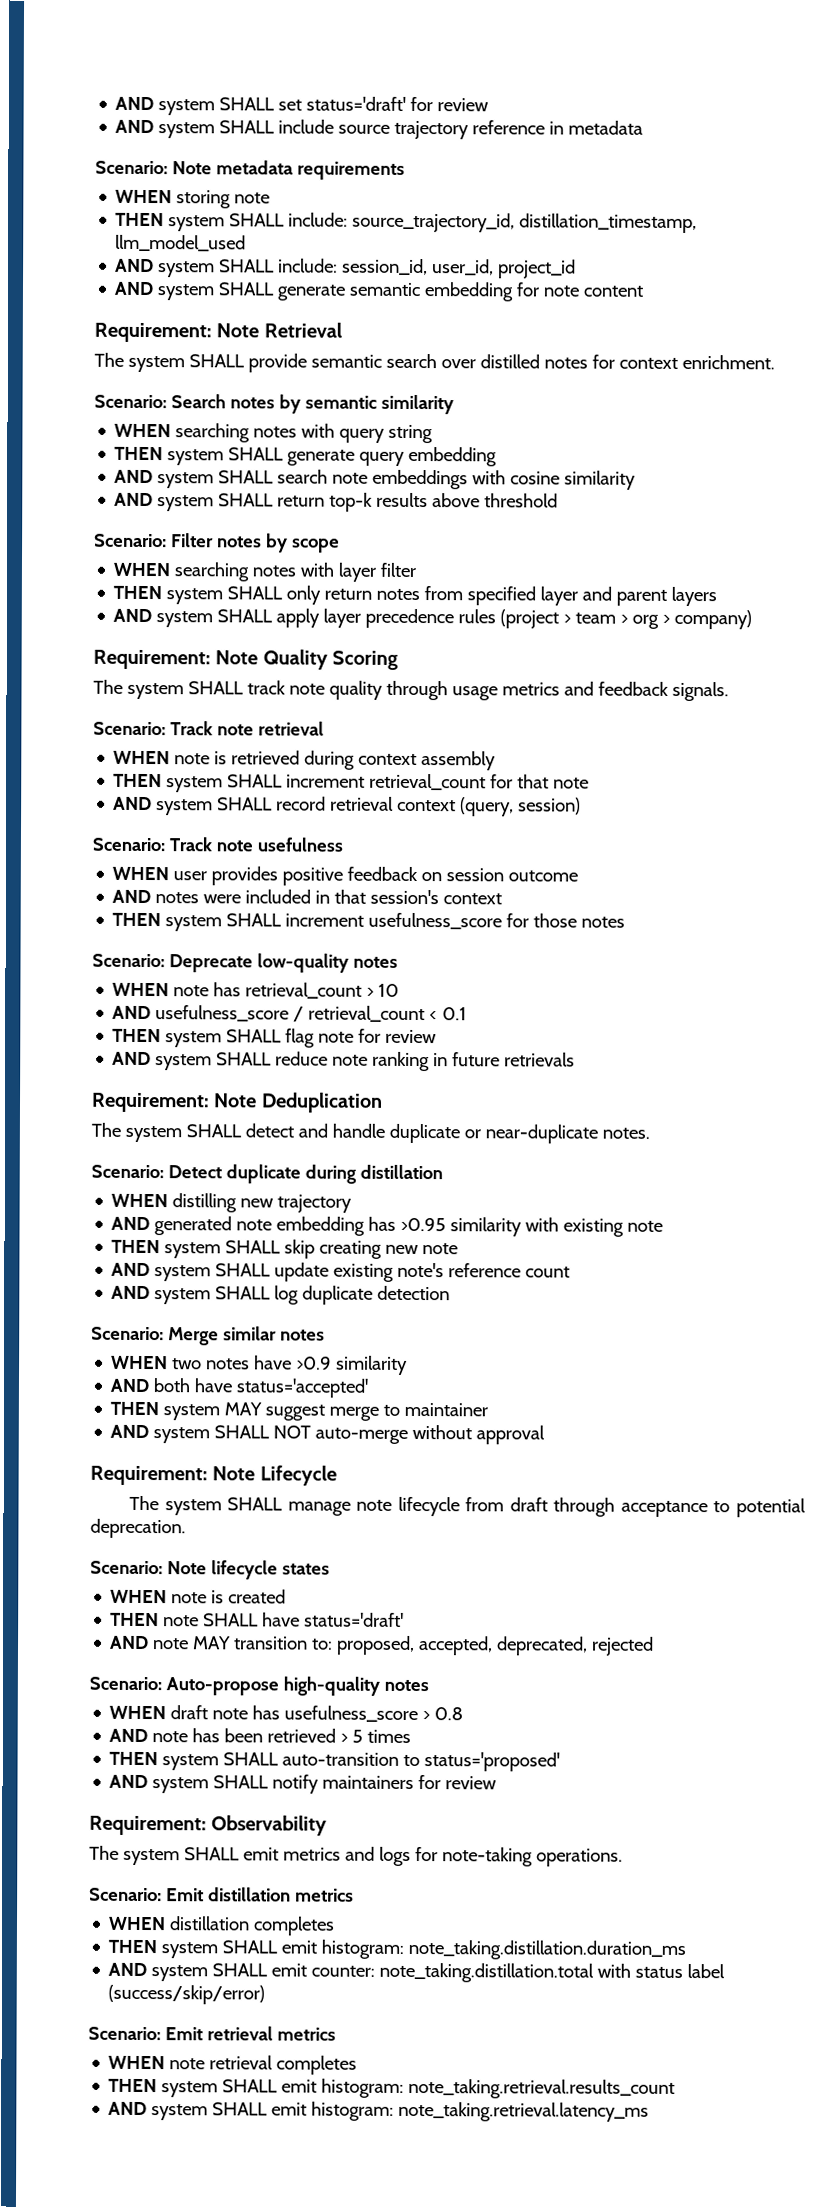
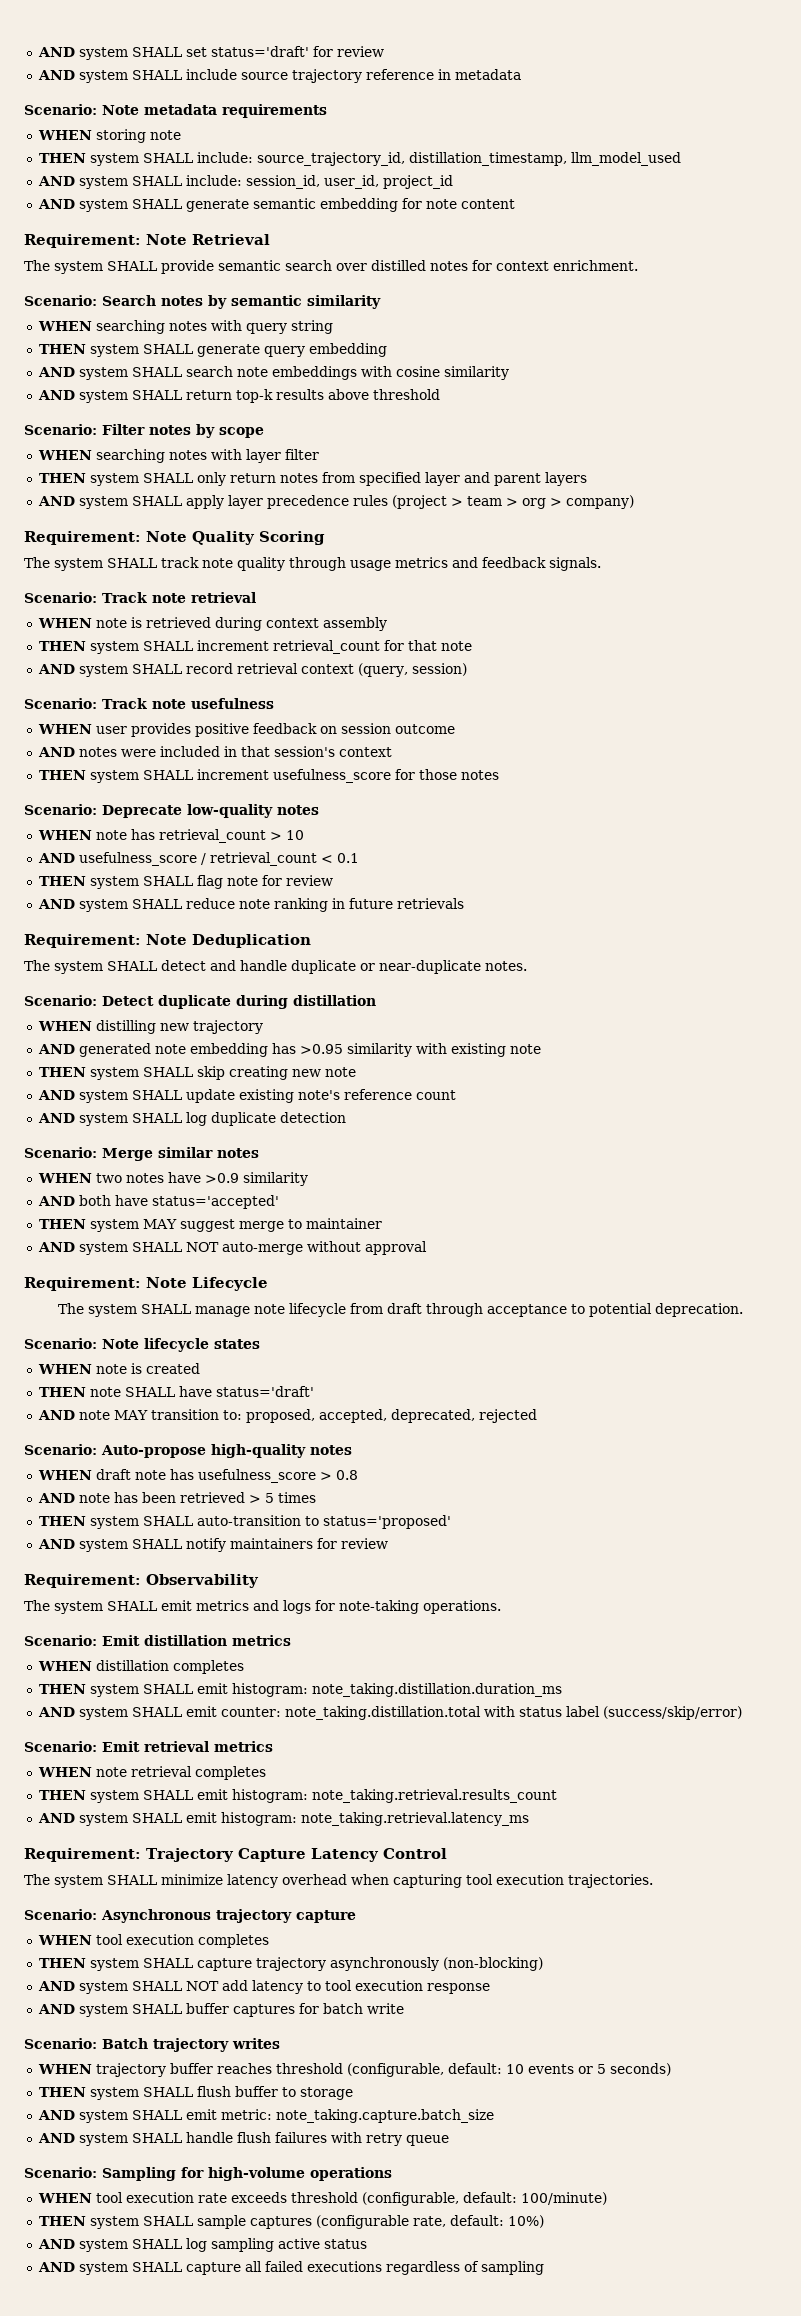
(650, 2111) none -> [24,1848,447,1862] [24,1874,653,1888] [24,1909,356,1923] [37,1934,269,1948] [38,1957,543,1971] [37,1980,490,1994] [37,2003,404,2017] [24,2038,280,2052] [37,2063,671,2077] [38,2086,353,2100] [37,2109,494,2123] [37,2132,449,2146] [24,2167,392,2181] [37,2192,607,2206] [38,2215,544,2229] [37,2238,367,2252] [37,2261,544,2275] // Requirement: Trajectory Capture Latency Control // The system SHALL minimize latency overhead when capturing tool execution trajectories. // Scenario: Asynchronous trajectory capture // WHEN tool execution completes // THEN system SHALL capture trajectory asynchronously (non-blocking) // AND system SHALL NOT add latency to tool execution response // AND system SHALL buffer captures for batch write // Scenario: Batch trajectory writes // WHEN trajectory buffer reaches threshold (configurable, default: 10 events or 5 seconds) // THEN system SHALL flush buffer to storage // AND system SHALL emit metric: note_taking.capture.batch_size // AND system SHALL handle flush failures with retry queue // Scenario: Sampling for high-volume operations // WHEN tool execution rate exceeds threshold (configurable, default: 100/minute) // THEN system SHALL sample captures (configurable rate, default: 10%) // AND system SHALL log sampling active status // AND system SHALL capture all failed executions regardless of sampling

